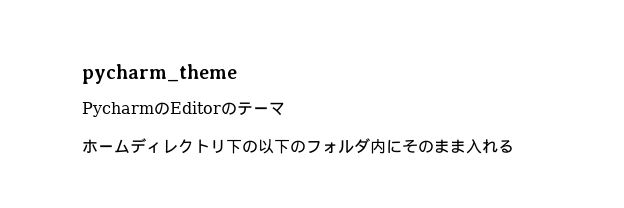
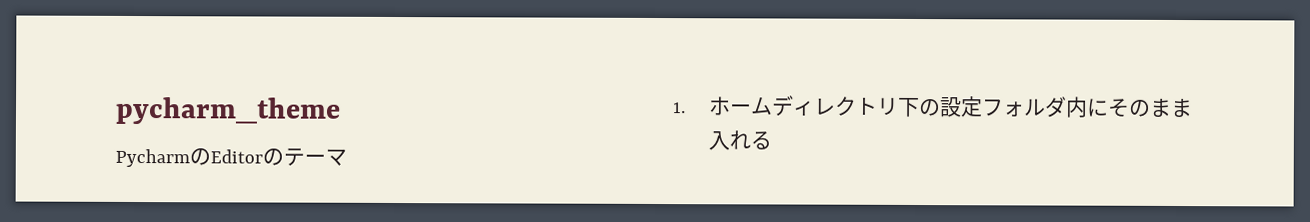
(285, 109) none -> [672,102,686,114] 1.
[258,139,306,154] 以下の -> [939,96,984,118] 設定

